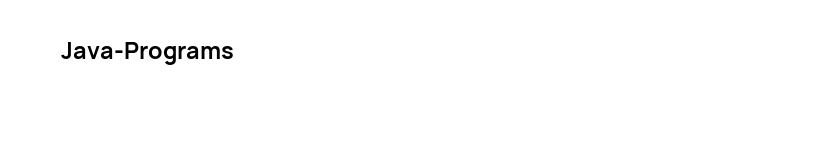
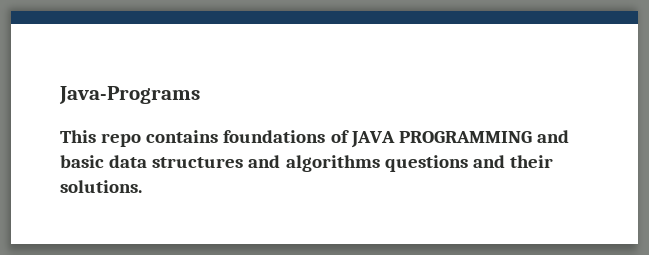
(234, 53) none -> [60,130,569,148] [60,155,553,172] [60,180,142,193] // This repo contains foundations of JAVA PROGRAMMING and basic data structures and algorithms questions and their solutions.

